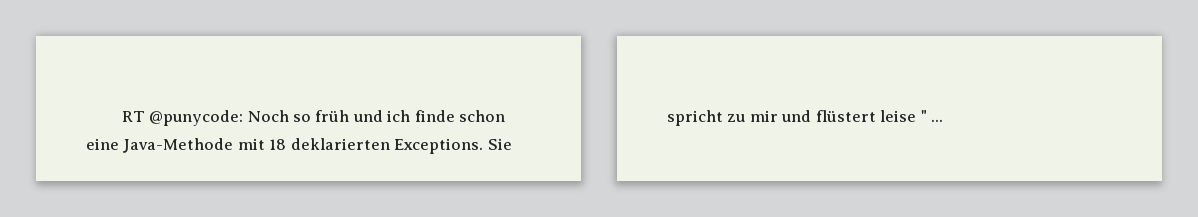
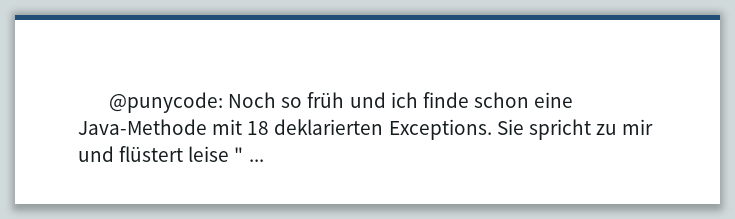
[121,111,145,122] RT -> (109, 102) none

